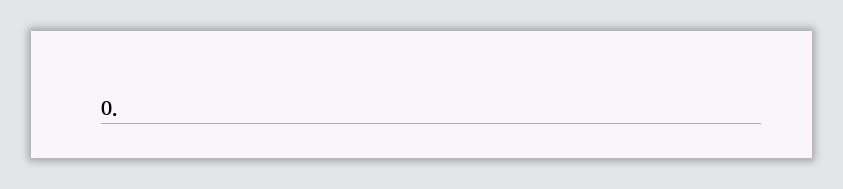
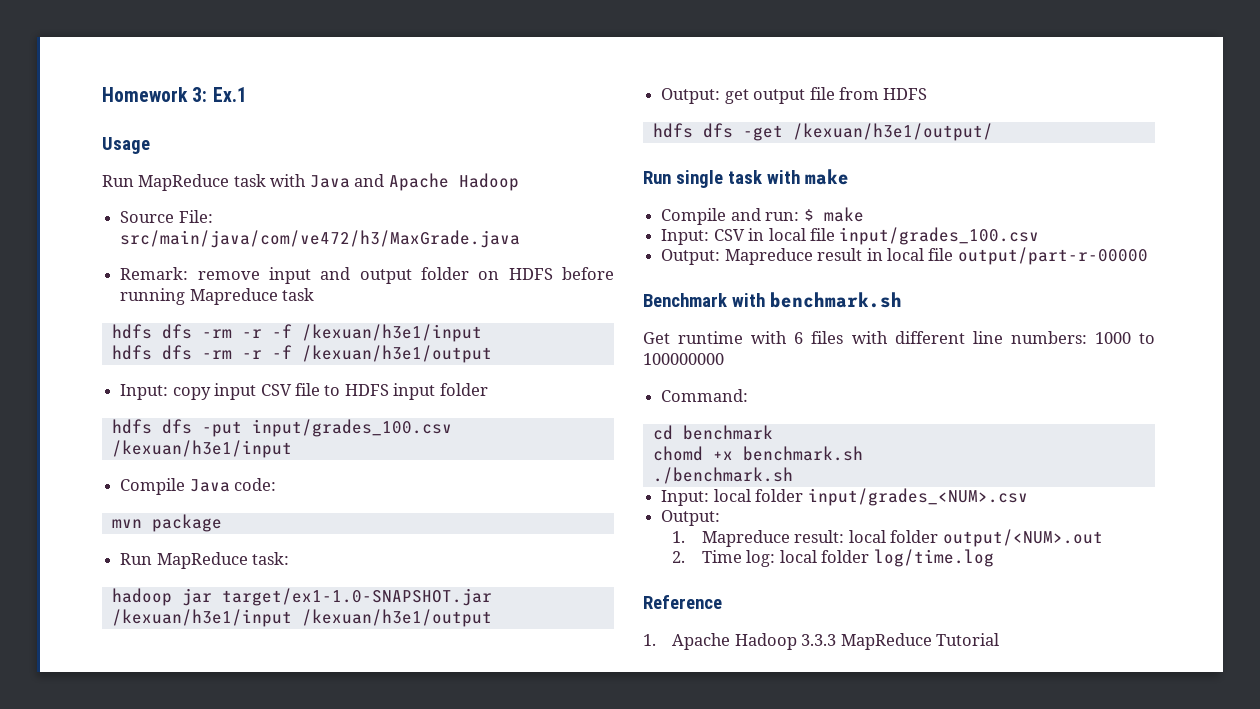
[101,101,118,117] 0. -> [102,87,247,102] [102,137,150,154] [102,173,519,191] [120,210,213,223] [120,230,521,248] [120,267,614,284] [120,288,315,305] [111,324,482,342] [111,345,492,363] [120,383,488,400] [111,419,452,437] [111,440,292,458] [120,478,277,495] [111,514,222,532] [120,552,290,569] [111,588,492,606] [111,609,492,627] [661,87,928,104] [652,123,993,141] [643,169,849,188] [661,207,864,225] [661,227,1040,245] [661,247,1148,265] [643,292,902,308] [643,331,1155,344] [643,353,724,365] [661,389,749,402] [652,425,773,440] [652,446,863,461] [652,467,793,484] [661,488,1028,506] [661,510,721,526] [672,529,1103,547] [672,549,994,567] [643,595,722,609] [643,633,1000,650] Homework 3: Ex.1 // Usage // Run MapReduce task with Java and Apache Hadoop // Source File: src/main/java/com/ve472/h3/MaxGrade.java // Remark: remove input and output folder on HDFS before running Mapreduce task // hdfs dfs -rm -r -f /kexuan/h3e1/input // hdfs dfs -rm -r -f /kexuan/h3e1/output // Input: copy input CSV file to HDFS input folder // hdfs dfs -put input/grades_100.csv /kexuan/h3e1/input // Compile Java code: // mvn package // Run MapReduce task: // hadoop jar target/ex1-1.0-SNAPSHOT.jar /kexuan/h3e1/input /kexuan/h3e1/output // Output: get output file from HDFS // hdfs dfs -get /kexuan/h3e1/output/ // Run single task with make // Compile and run: $ make // Input: CSV in local file input/grades_100.csv // Output: Mapreduce result in local file output/part-r-00000 // Benchmark with benchmark.sh // Get runtime with 6 files with different line numbers: 1000 to 100000000 // Command: // cd benchmark // chomd +x benchmark.sh // ./benchmark.sh // Input: local folder input/grades_<NUM>.csv // Output: // 1. Mapreduce result: local folder output/<NUM>.out // 2. Time log: local folder log/time.log // Reference // 1. Apache Hadoop 3.3.3 MapReduce Tutorial

